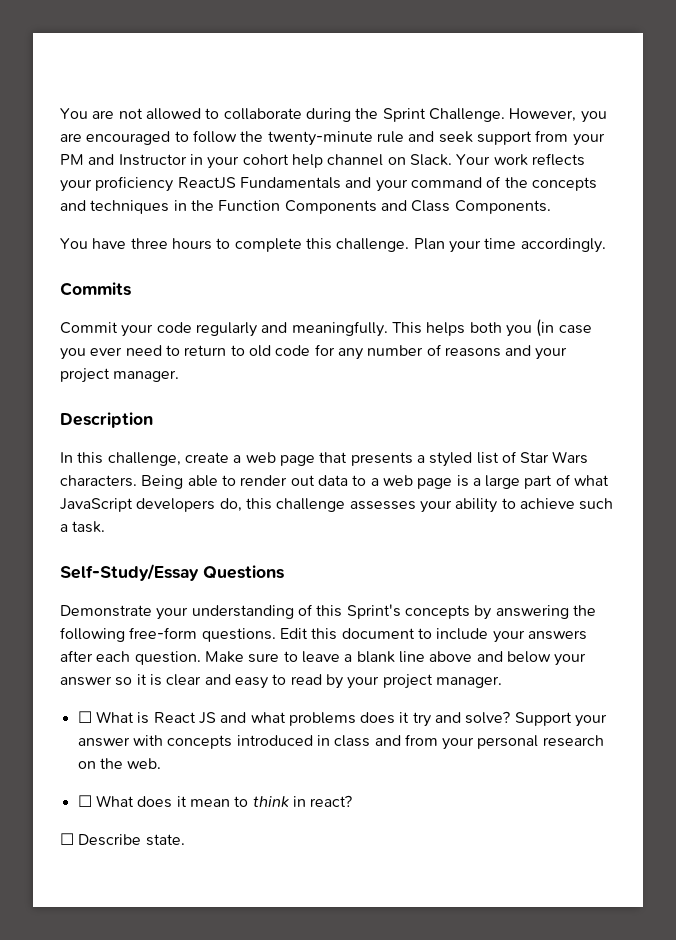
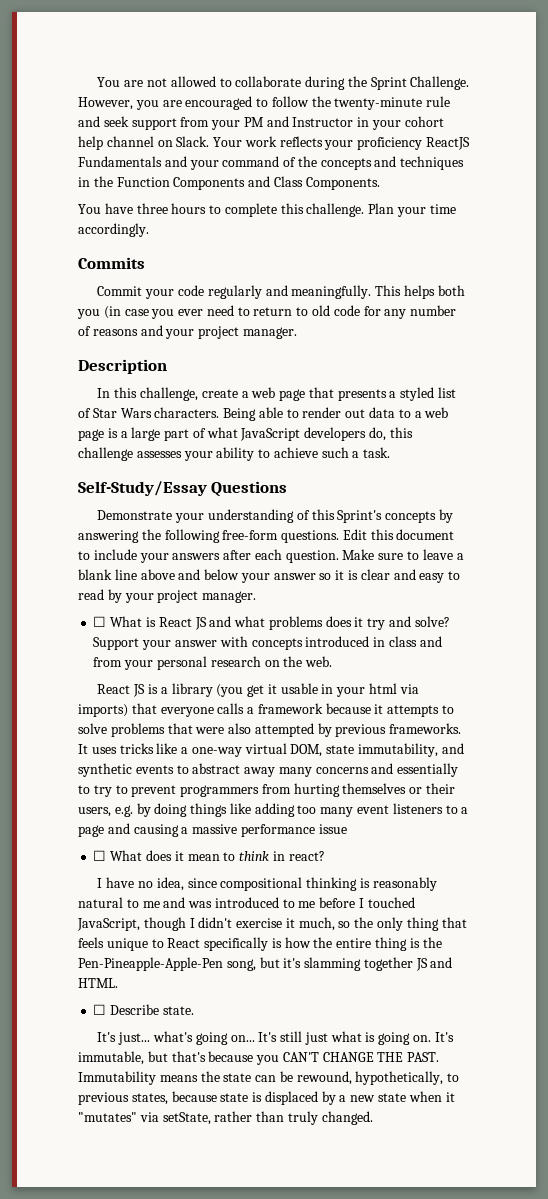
(162, 763) none -> [97,683,419,697] [78,703,455,717] [78,723,462,737] [78,743,464,757] [78,763,459,777] [78,783,456,797] [78,803,469,817] [78,823,347,837] // React JS is a library (you get it usable in your html via imports) that everyone calls a framework because it attempts to solve problems that were also attempted by previous frameworks. It uses tricks like a one-way virtual DOM, state immutability, and synthetic events to abstract away many concerns and essentially to try to prevent programmers from hurting themselves or their users, e.g. by doing things like adding too many event listeners to a page and causing a massive performance issue
[60,833,185,846] ☐ Describe state. -> [97,877,437,891] [78,897,415,908] [77,917,467,931] [78,937,442,951] [78,957,453,971] [78,978,118,988] [93,1004,194,1015] [97,1031,454,1045] [78,1051,440,1065] [78,1071,460,1085] [78,1091,455,1105] [78,1111,373,1125] I have no idea, since compositional thinking is reasonably natural to me and was introduced to me before I touched JavaScript, though I didn't exercise it much, so the only thing that feels unique to React specifically is how the entire thing is the Pen-Pineapple-Apple-Pen song, but it's slamming together JS and HTML. // ☐ Describe state. // It's just... what's going on... It's still just what is going on. It's immutable, but that's because you CAN'T CHANGE THE PAST. Immutability means the state can be rewound, hypothetically, to previous states, because state is displaced by a new state when it "mutates" via setState, rather than truly changed.

